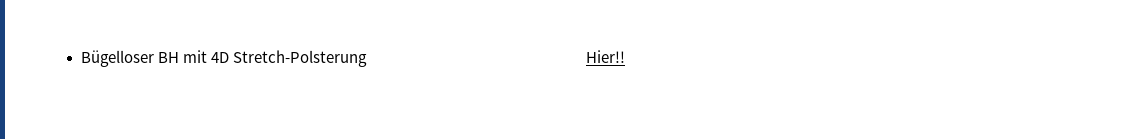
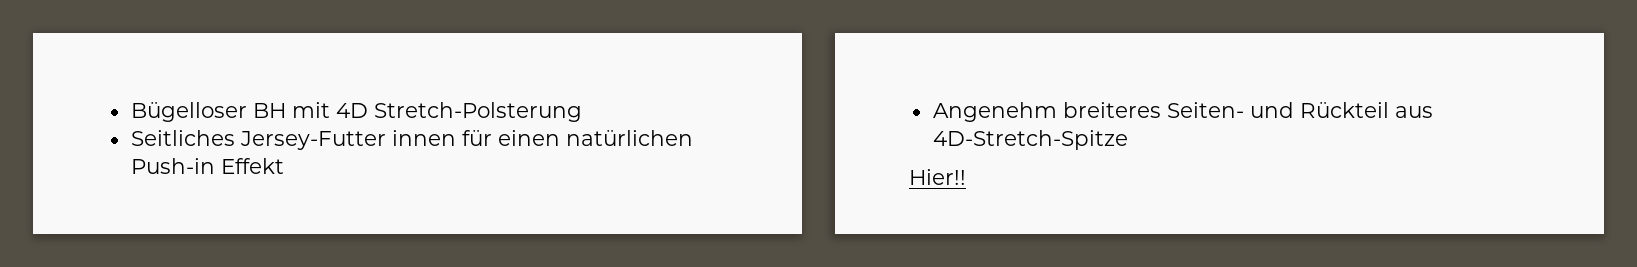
(367, 58) none -> [130,130,693,150] [130,158,284,174] [932,102,1433,122] [932,130,1128,150] // Seitliches Jersey-Futter innen für einen natürlichen Push-in Effekt // Angenehm breiteres Seiten- und Rückteil aus 4D-Stretch-Spitze

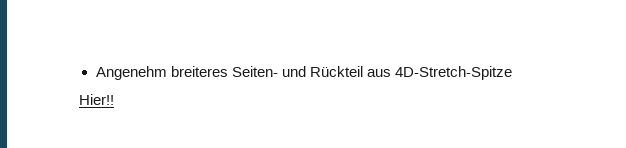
[130,102,582,122] [130,130,693,150] [130,158,284,174] Bügelloser BH mit 4D Stretch-Polsterung // Seitliches Jersey-Futter innen für einen natürlichen Push-in Effekt // -> (95, 73) none

